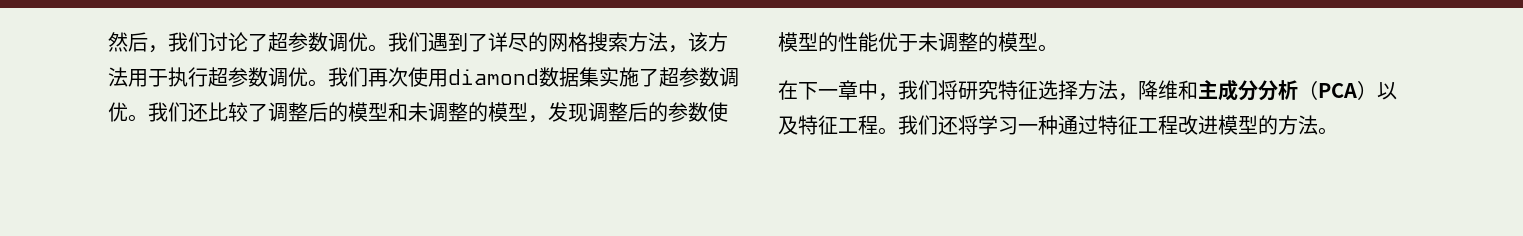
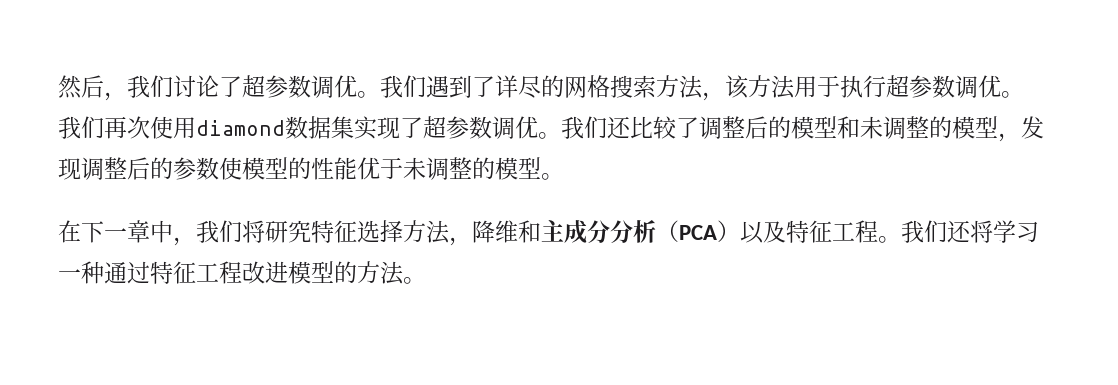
[619,67,639,87] 施 -> [377,117,400,139] 现

